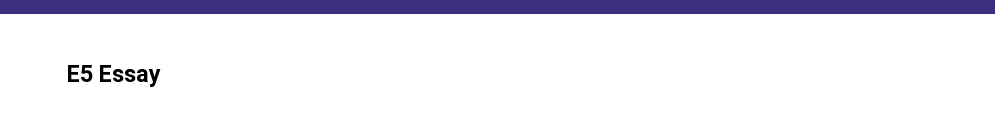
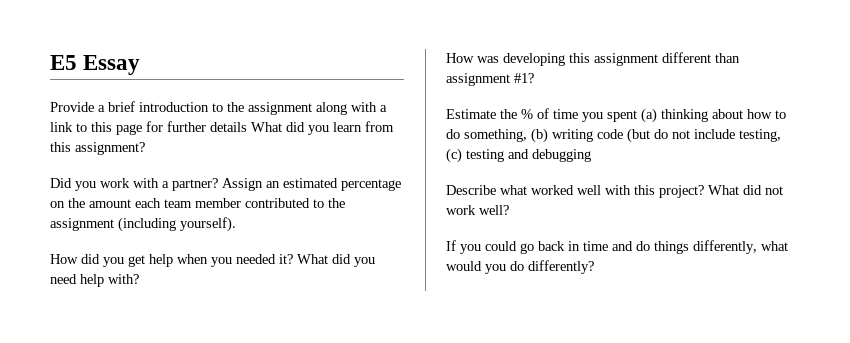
(162, 76) none -> [50,101,387,115] [50,121,394,135] [50,142,145,155] [50,178,401,191] [50,198,345,208] [50,217,236,232] [50,254,375,267] [50,274,139,287] [446,52,740,66] [446,73,534,86] [446,108,786,123] [446,128,781,143] [446,148,591,163] [446,185,783,198] [446,205,509,215] [446,240,788,254] [446,260,594,274] // Provide a brief introduction to the assignment along with a link to this page for further details What did you learn from this assignment? // Did you work with a partner? Assign an estimated percentage on the amount each team member contributed to the assignment (including yourself). // How did you get help when you needed it? What did you need help with? // How was developing this assignment different than assignment #1? // Estimate the % of time you spent (a) thinking about how to do something, (b) writing code (but do not include testing, (c) testing and debugging // Describe what worked well with this project? What did not work well? // If you could go back in time and do things differently, what would you do differently?

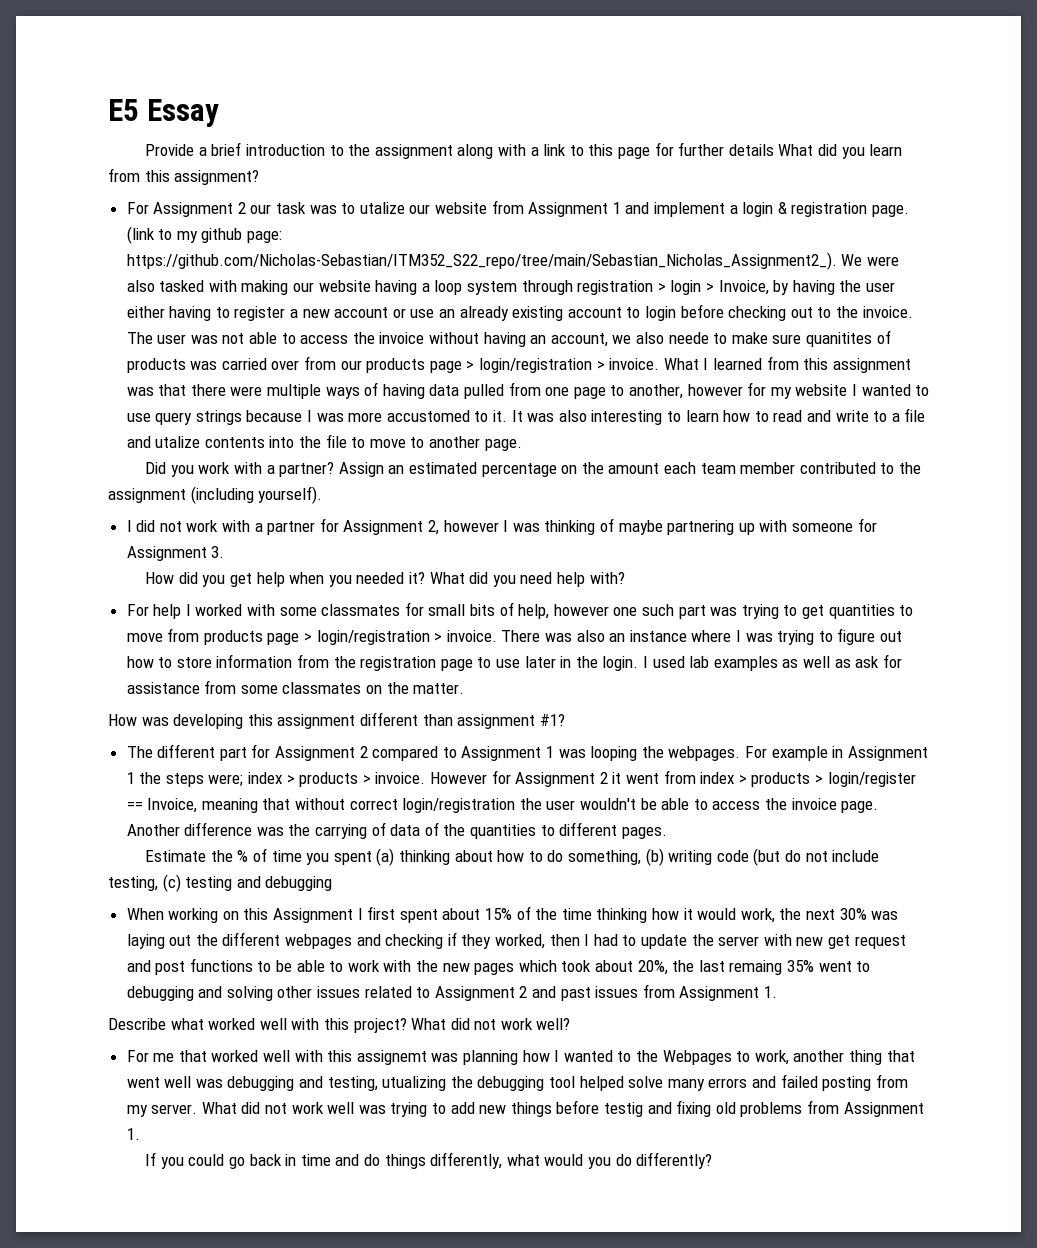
(145, 148) none -> [126,200,909,217] [126,226,283,244] [126,252,899,270] [126,280,895,295] [126,304,913,321] [126,330,891,347] [126,356,911,373] [126,382,930,399] [126,408,926,425] [126,434,522,451] // For Assignment 2 our task was to utalize our website from Assignment 1 and implement a login & registration page. (link to my github page: https://github.com/Nicholas-Sebastian/ITM352_S22_repo/tree/main/Sebastian_Nicholas_Assignment2_). We were also tasked with making our website having a loop system through registration > login > Invoice, by having the user either having to register a new account or use an already existing account to login before checking out to the invoice. The user was not able to access the invoice without having an account, we also neede to make sure quanitites of products was carried over from our products page > login/registration > invoice. What I learned from this assignment was that there were multiple ways of having data pulled from one page to another, however for my website I wanted to use query strings because I was more accustomed to it. It was also interesting to learn how to read and write to a file and utalize contents into the file to move to another page.
(236, 224) none -> [126,518,877,535] [126,546,225,561] // I did not work with a partner for Assignment 2, however I was thinking of maybe partnering up with someone for Assignment 3.
(139, 279) none -> [126,602,914,619] [126,628,902,645] [126,654,902,671] [126,680,465,694] // For help I worked with some classmates for small bits of help, however one such part was trying to get quantities to move from products page > login/registration > invoice. There was also an instance where I was trying to figure out how to store information from the registration page to use later in the login. I used lab examples as well as ask for assistance from some classmates on the matter.
(534, 78) none -> [126,744,928,761] [126,770,916,787] [126,798,879,813] [126,822,667,839] // The different part for Assignment 2 compared to Assignment 1 was looping the webpages. For example in Assignment 1 the steps were; index > products > invoice. However for Assignment 2 it went from index > products > login/register == Invoice, meaning that without correct login/registration the user wouldn't be able to access the invoice page. Another difference was the carrying of data of the quantities to different pages.
(591, 155) none -> [126,906,899,923] [126,932,906,949] [126,958,871,975] [126,984,777,1001] // When working on this Assignment I first spent about 15% of the time thinking how it would work, the next 30% was laying out the different webpages and checking if they worked, then I had to update the server with new get request and post functions to be able to work with the new pages which took about 20%, the last remaing 35% went to debugging and solving other issues related to Assignment 2 and past issues from Assignment 1.
(509, 210) none -> [126,1050,915,1065] [126,1074,908,1091] [126,1100,924,1117] [126,1128,140,1140] // For me that worked well with this assignemt was planning how I wanted to the Webpages to work, another thing that went well was debugging and testing, utualizing the debugging tool helped solve many errors and failed posting from my server. What did not work well was trying to add new things before testig and fixing old problems from Assignment 1.

